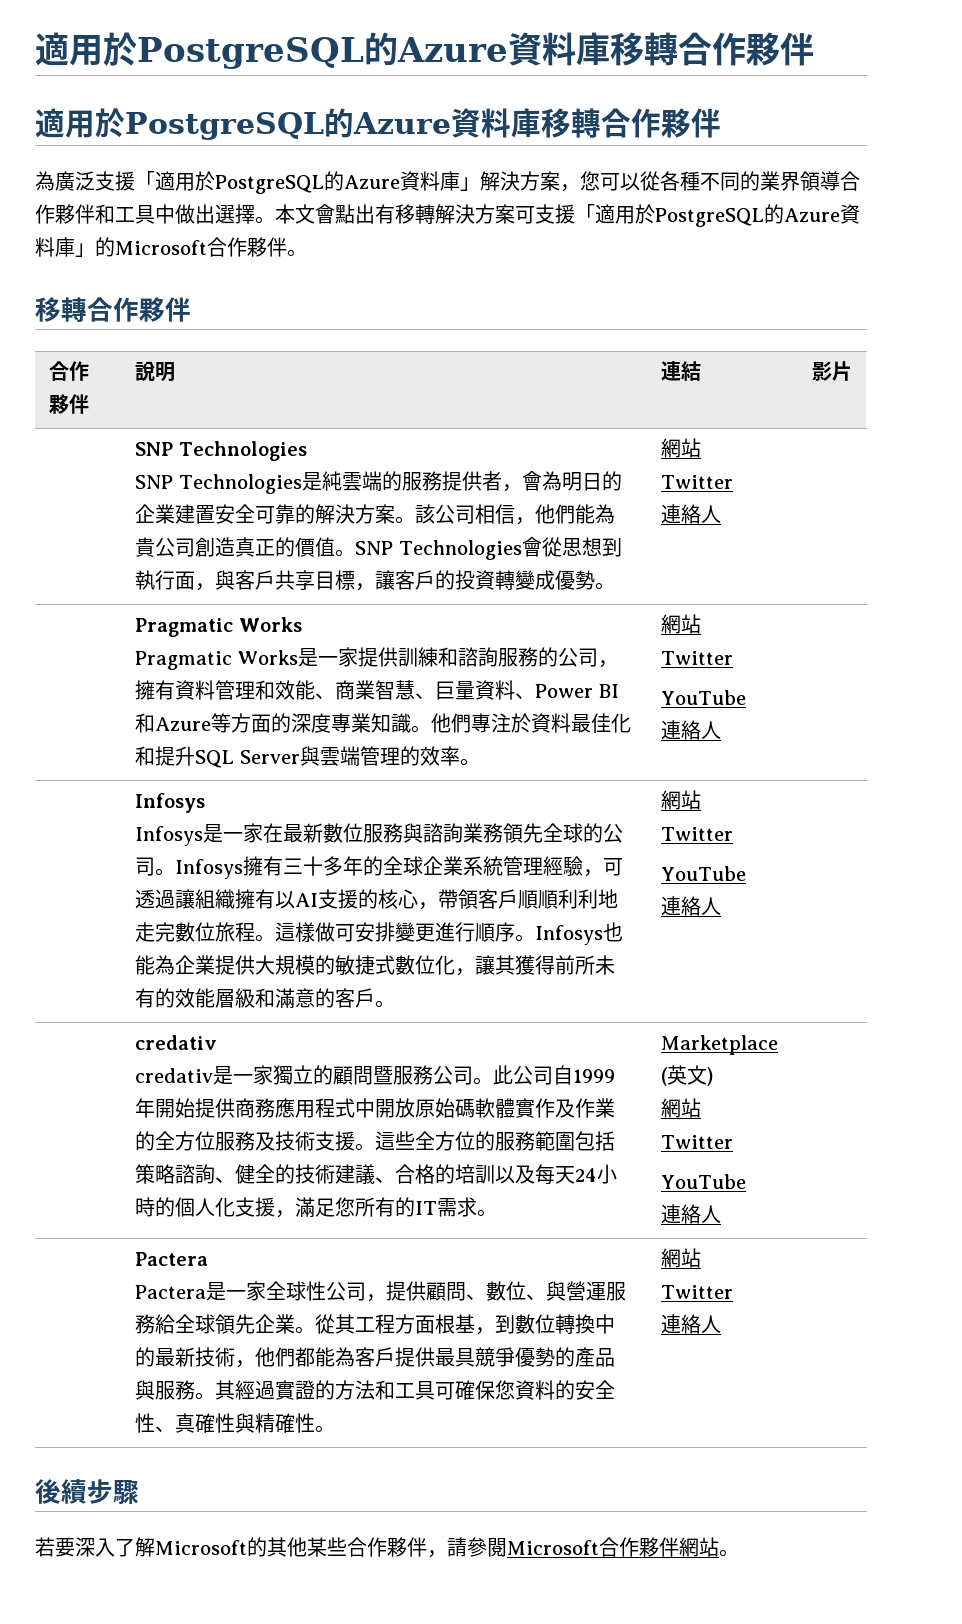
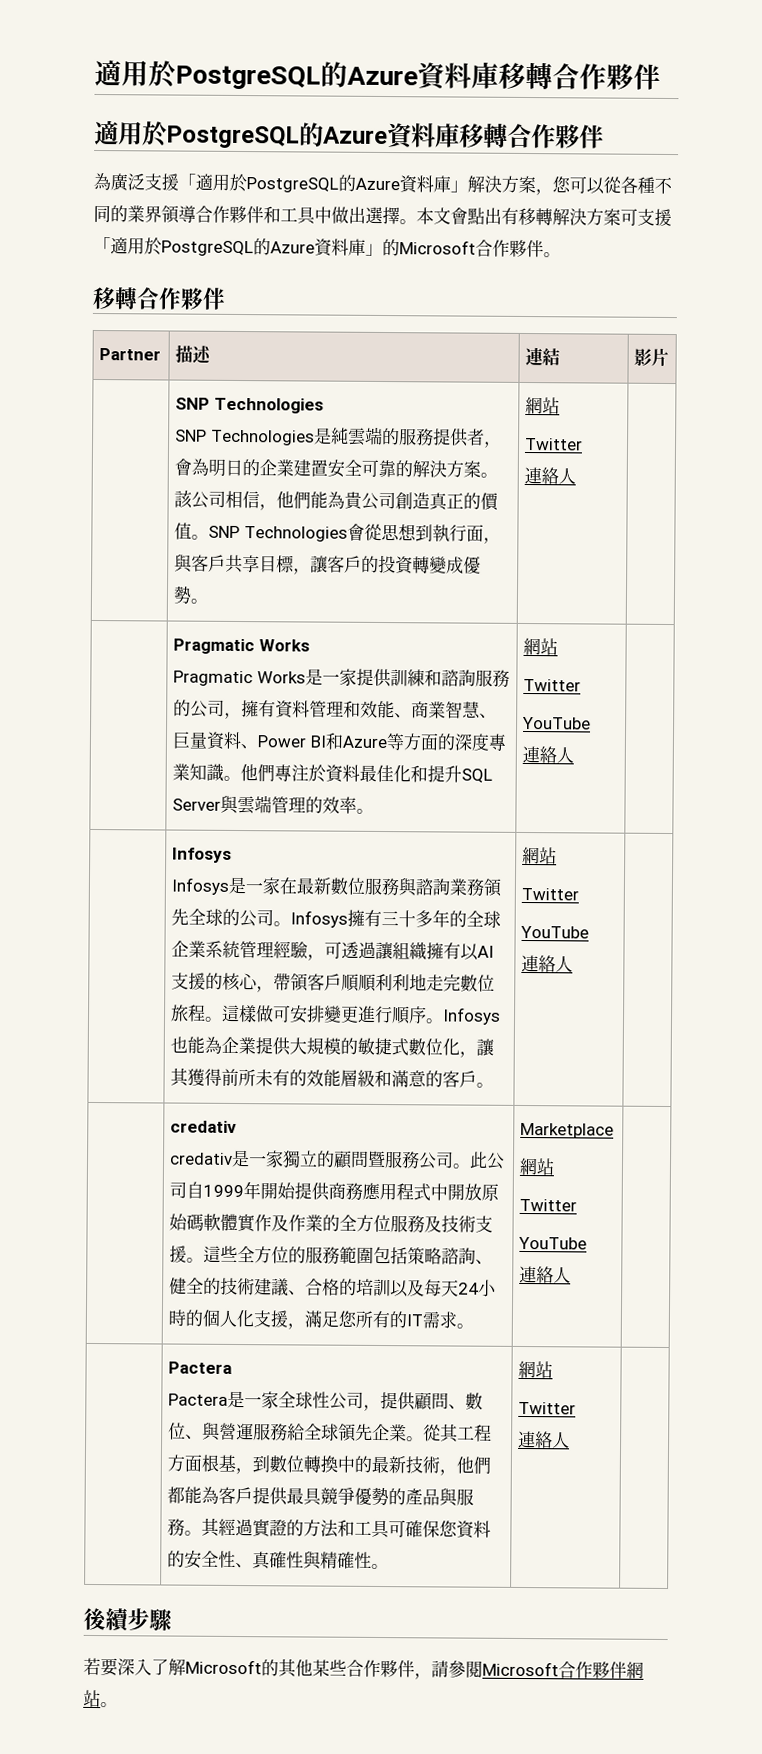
[49,361,90,381] [49,394,90,414] [135,361,176,382] 合作夥伴 | 說明 -> [99,348,162,361] [175,344,213,364] Partner | 描述
[661,1065,714,1086] (英文) -> (615, 1130) none

